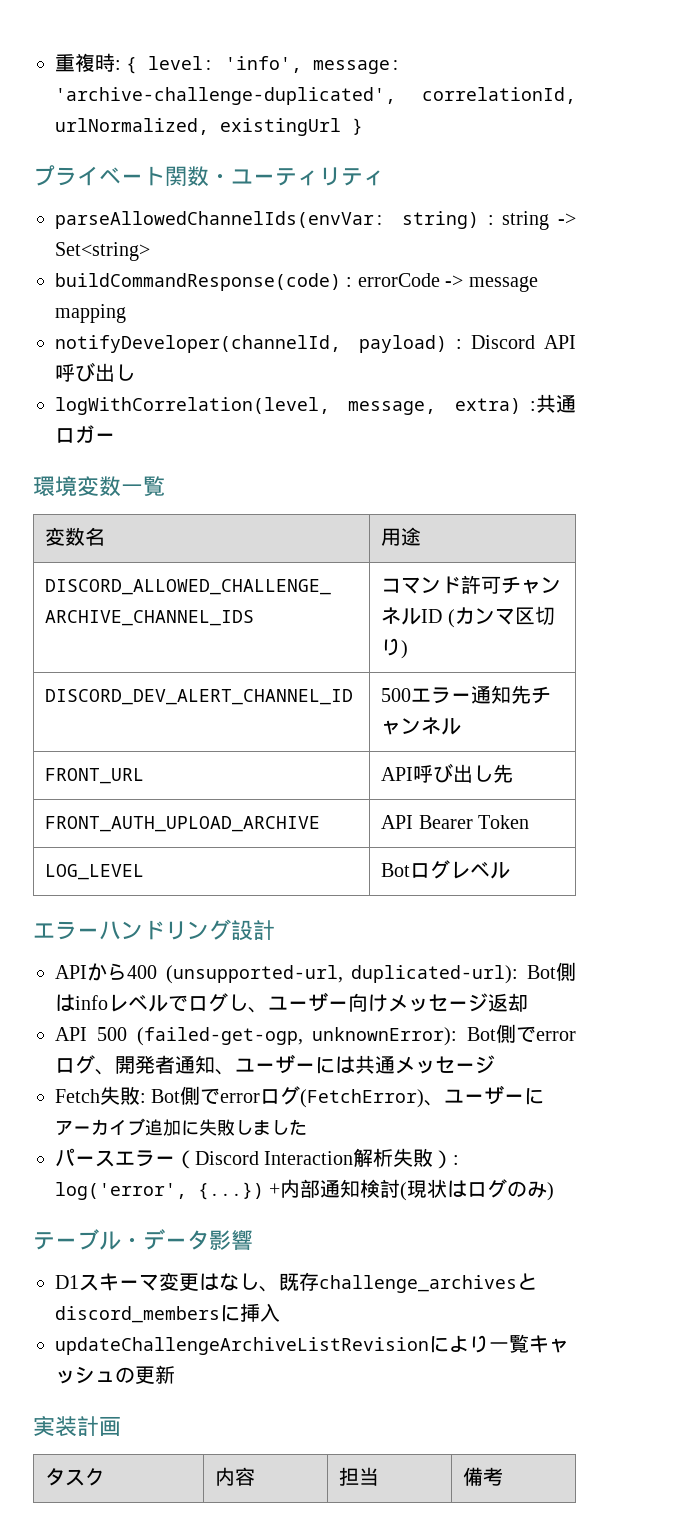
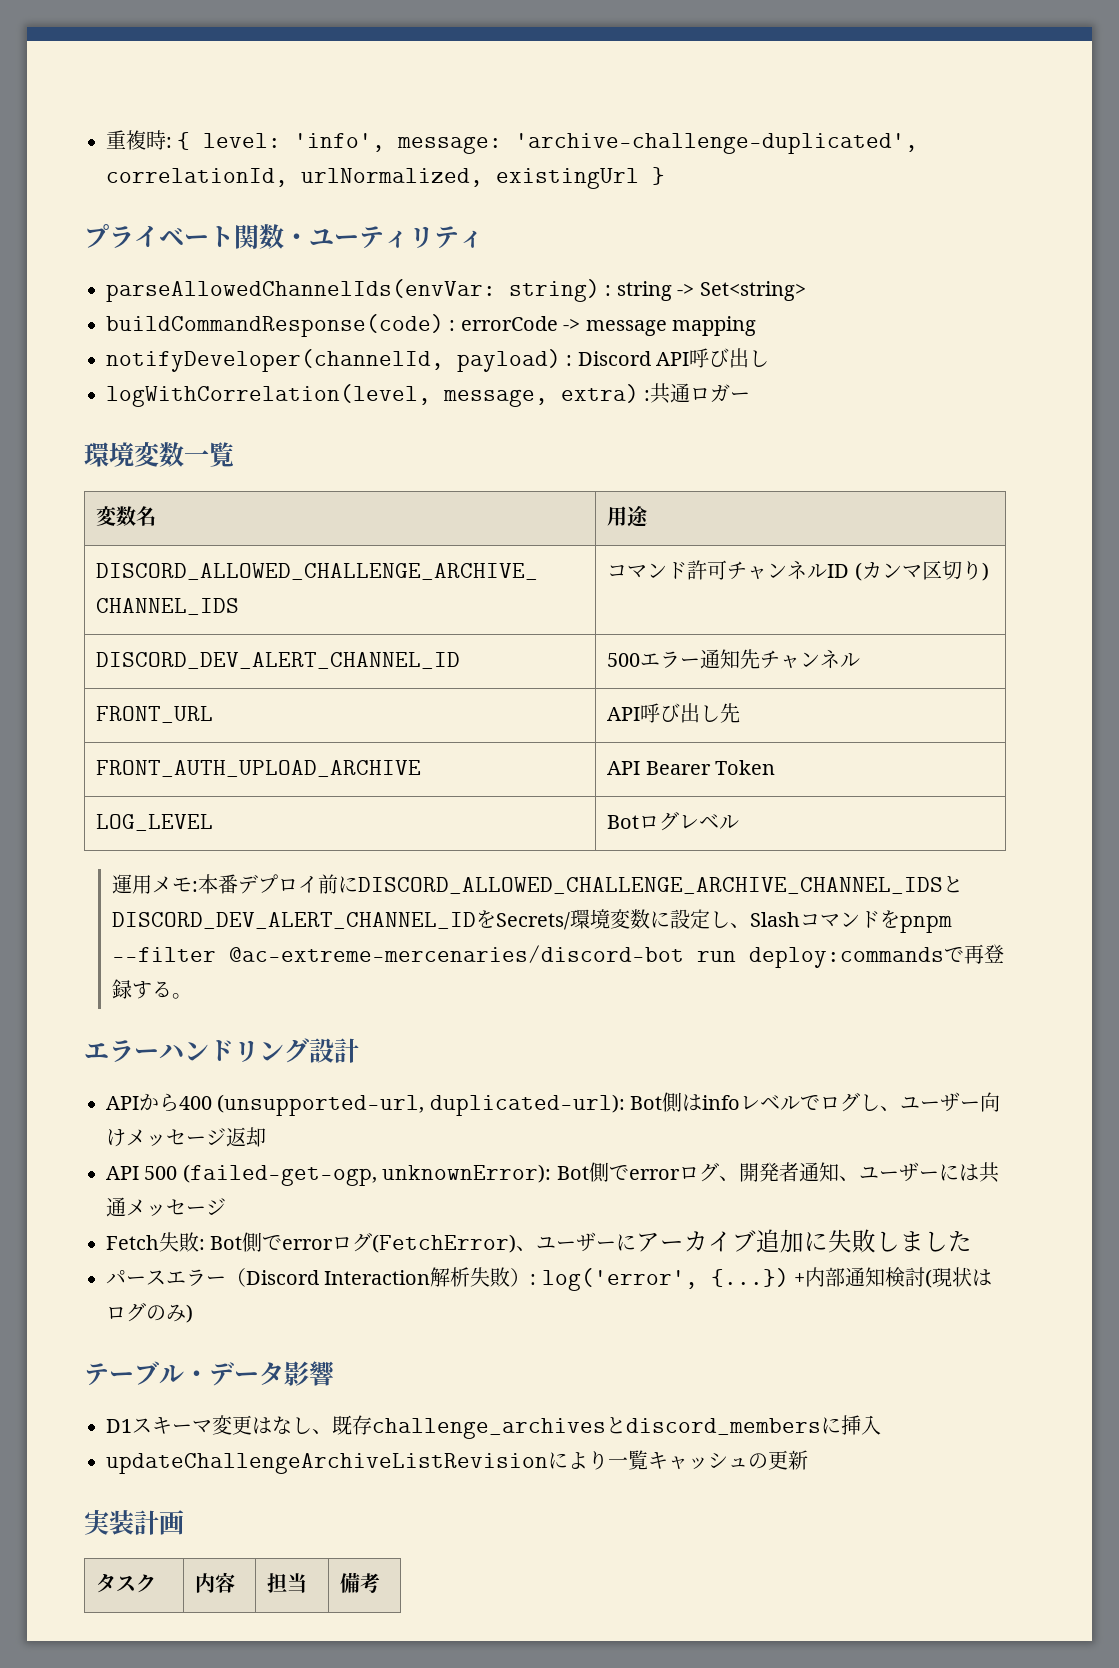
(511, 870) none -> [112,874,964,894] [112,909,953,933] [112,944,1005,968] [112,979,193,999] // 運用メモ:本番デプロイ前にDISCORD_ALLOWED_CHALLENGE_ARCHIVE_CHANNEL_IDSとDISCORD_DEV_ALERT_CHANNEL_IDをSecrets/環境変数に設定し、Slashコマンドをpnpm --filter @ac-extreme-mercenaries/discord-bot run deploy:commandsで再登録する。

